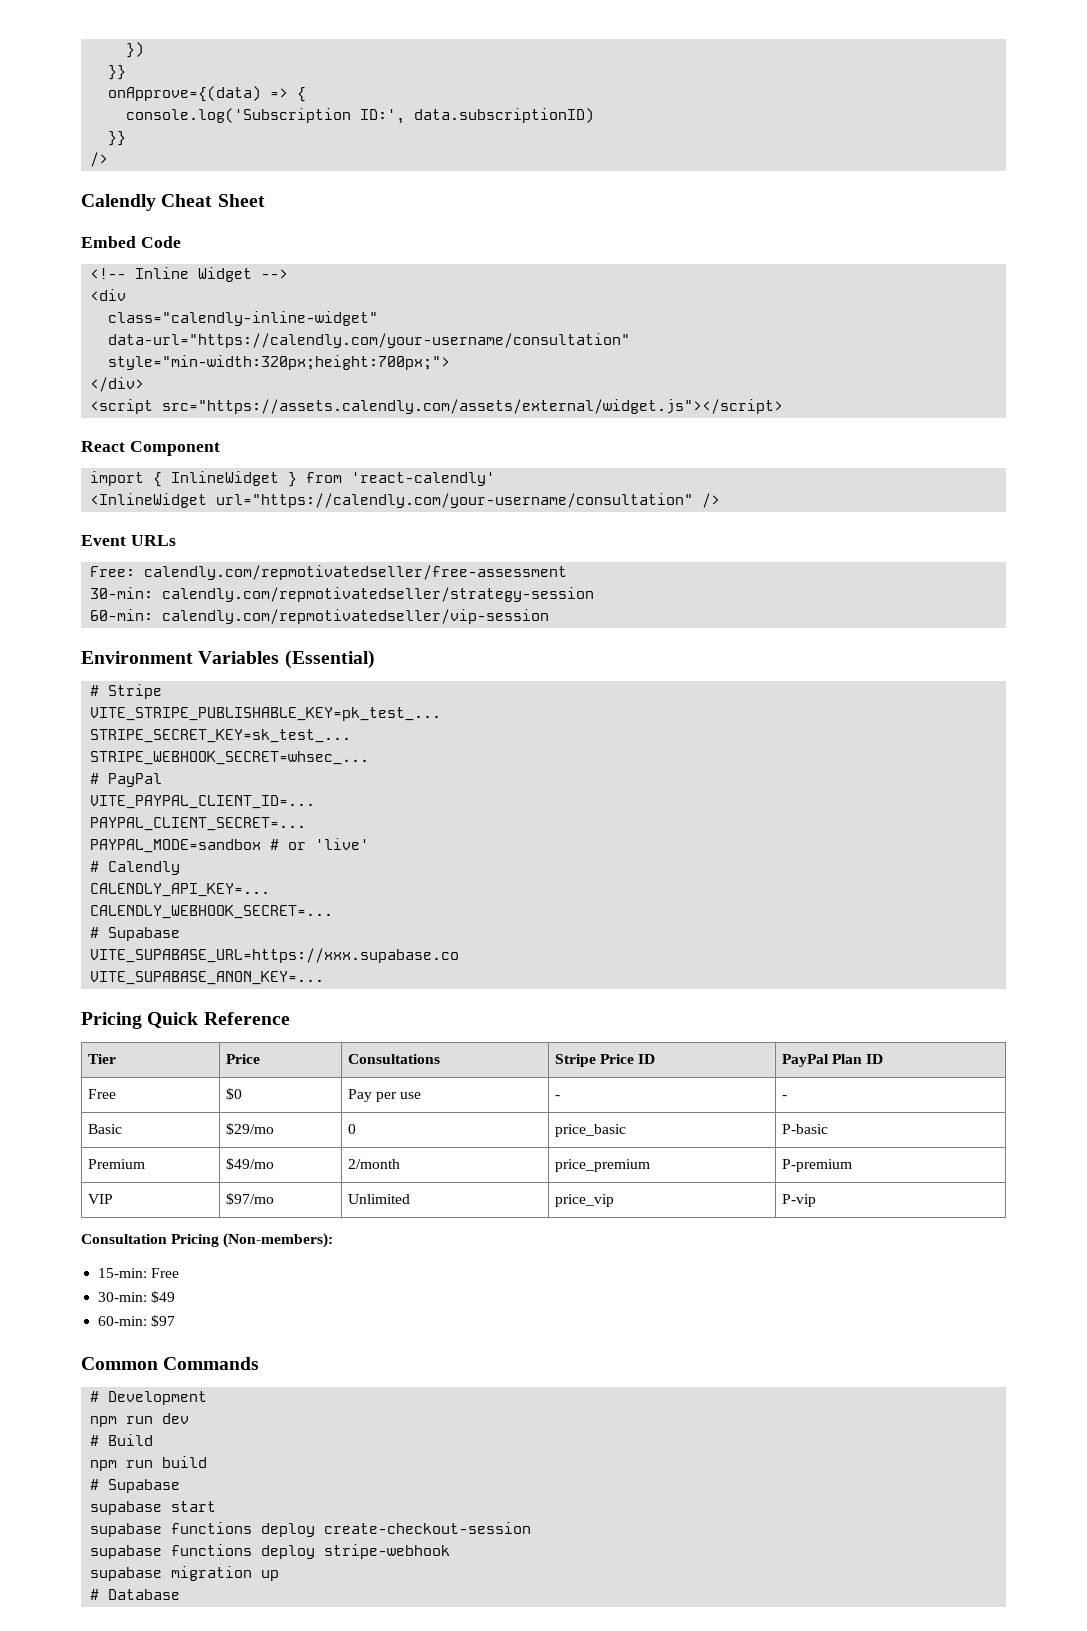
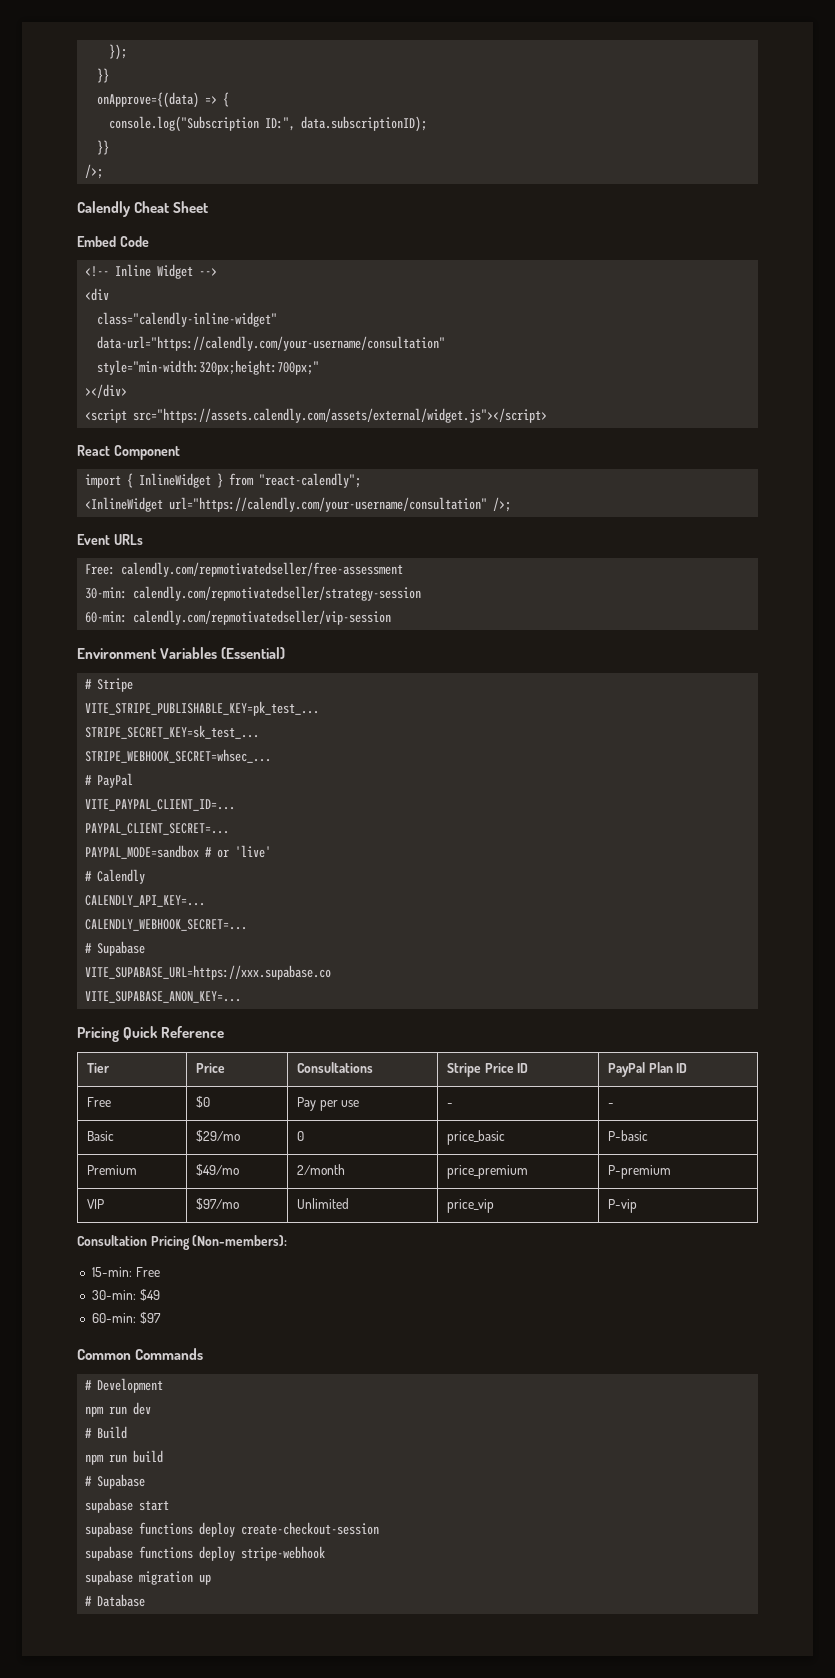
[126,42,145,58] }) -> [109,44,128,60] });
[126,108,595,124] [108,131,127,146] [90,152,109,167] console.log('Subscription ID:', data.subscriptionID) // }} // /> -> [109,116,428,132] [97,140,110,155] [85,164,104,179] console.log("Subscription ID:", data.subscriptionID); // }} // />;
[108,355,451,370] [90,377,145,392] style="min-width:320px;height:700px;"> // </div> -> [97,360,320,375] [85,384,128,398] style="min-width:320px;height:700px;" // ></div>
[351,472,496,486] 'react-calendly' -> [259,473,362,488] "react-calendly";
[702,493,721,508] /> -> [493,497,512,512] />;

